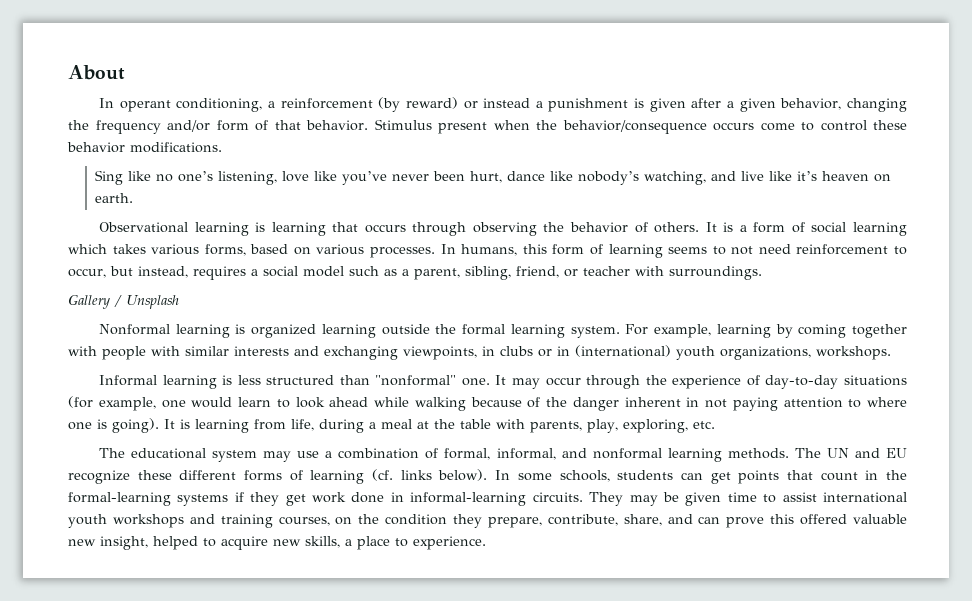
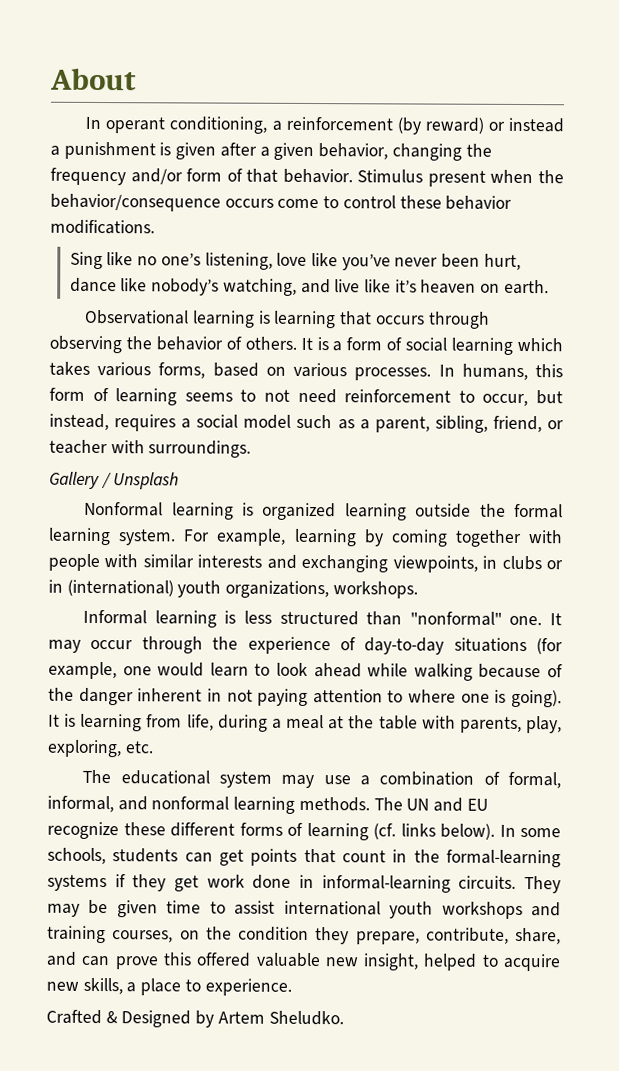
(486, 543) none -> [46,1009,344,1028] // Crafted & Designed by Artem Sheludko.

